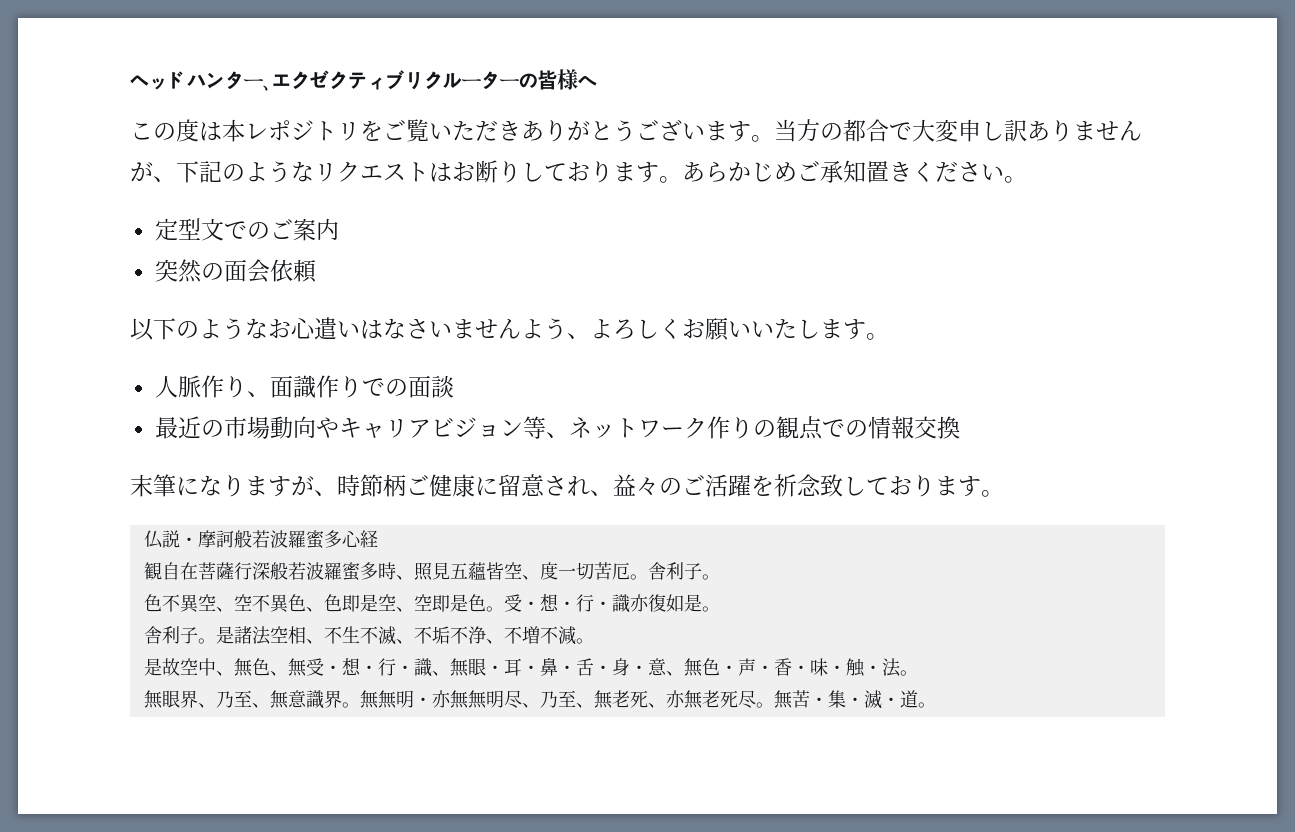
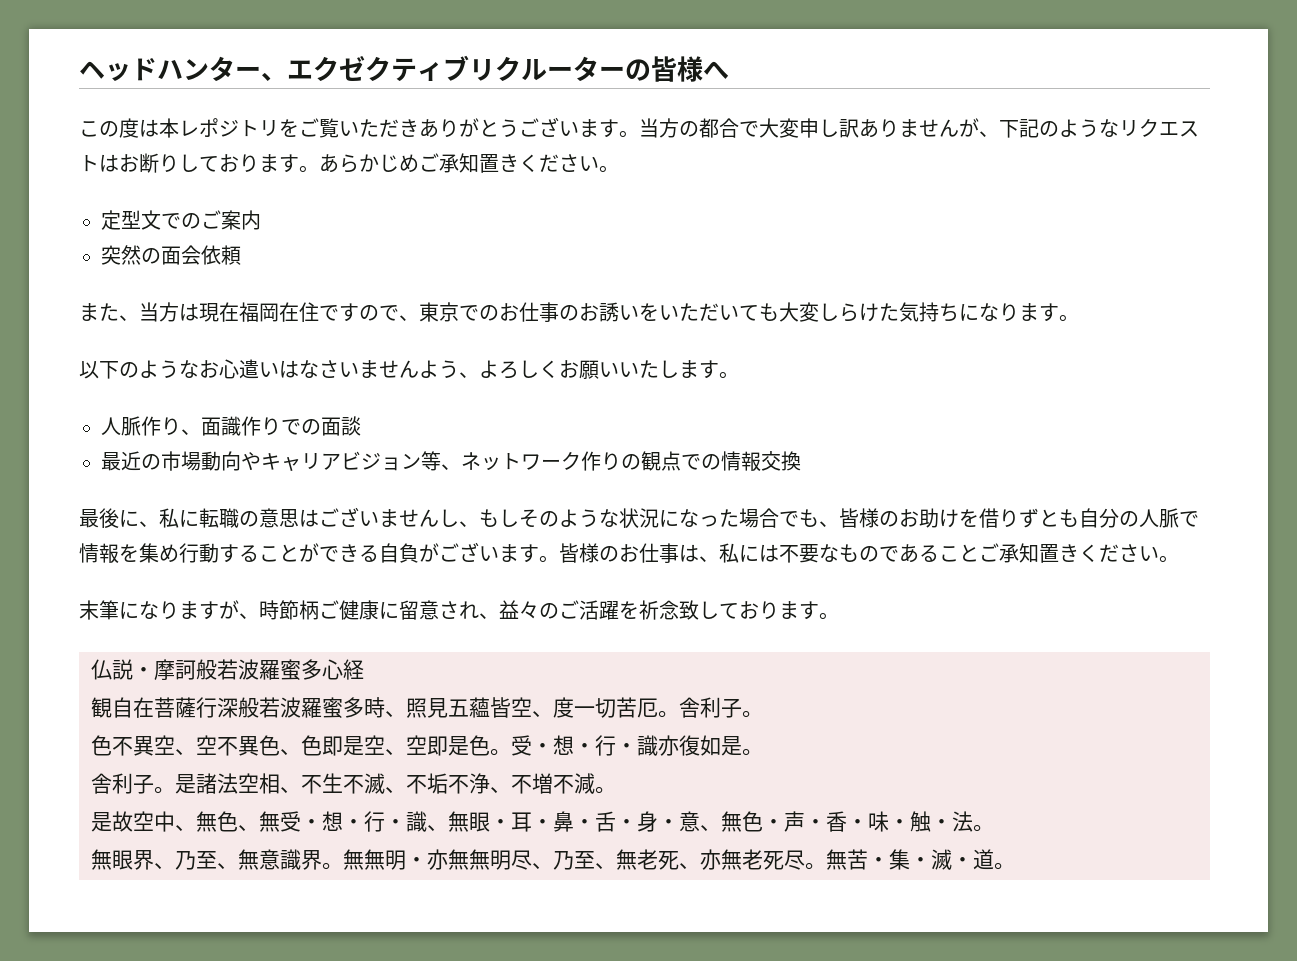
(318, 271) none -> [79,302,1079,322] // また、当方は現在福岡在住ですので、東京でのお仕事のお誘いをいただいても大変しらけた気持ちになります。
(961, 427) none -> [79,507,1199,528] [79,542,1179,564] // 最後に、私に転職の意思はございませんし、もしそのような状況になった場合でも、皆様のお助けを借りずとも自分の人脈で情報を集め行動することができる自負がございます。皆様のお仕事は、私には不要なものであることご承知置きください。

